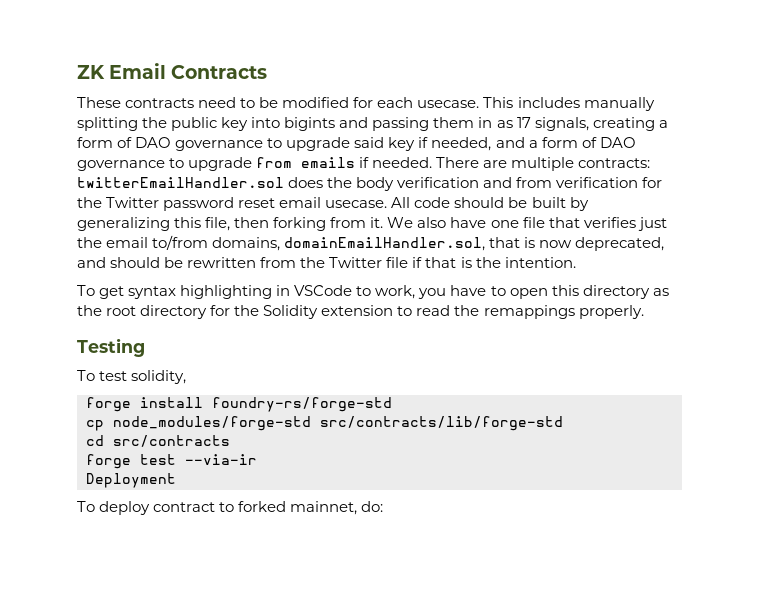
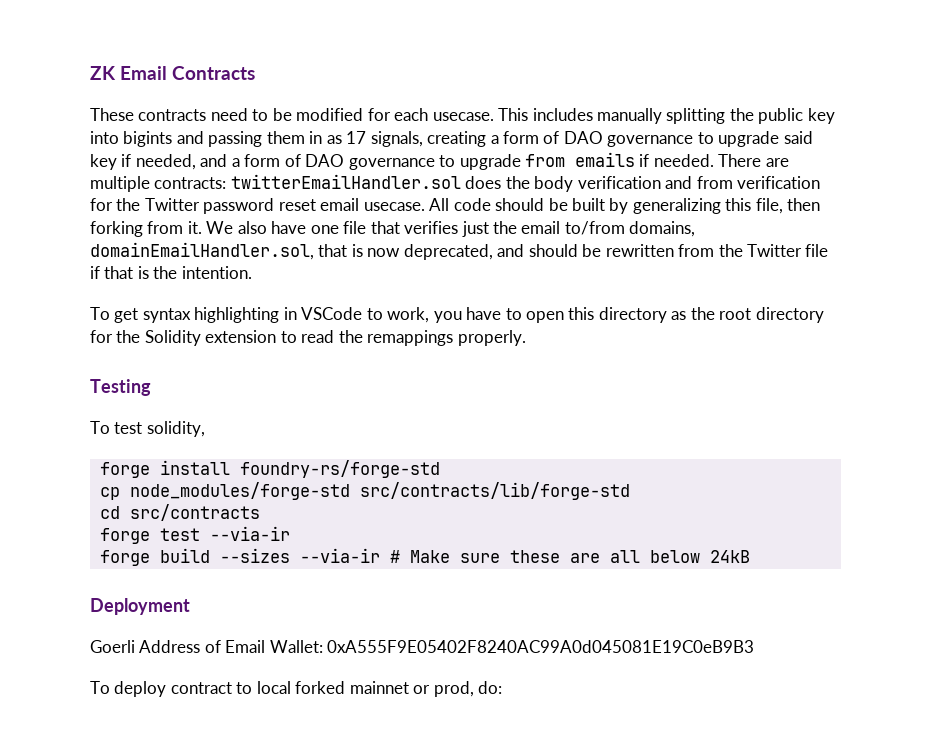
[86,473,176,488] Deployment -> [99,548,750,566] [90,598,190,615] [90,640,755,653] forge build --sizes --via-ir # Make sure these are all below 24kB // Deployment // Goerli Address of Email Wallet: 0xA555F9E05402F8240AC99A0d045081E19C0eB9B3
[238,501,358,515] forked mainnet, -> [256,681,474,697] local forked mainnet or prod,

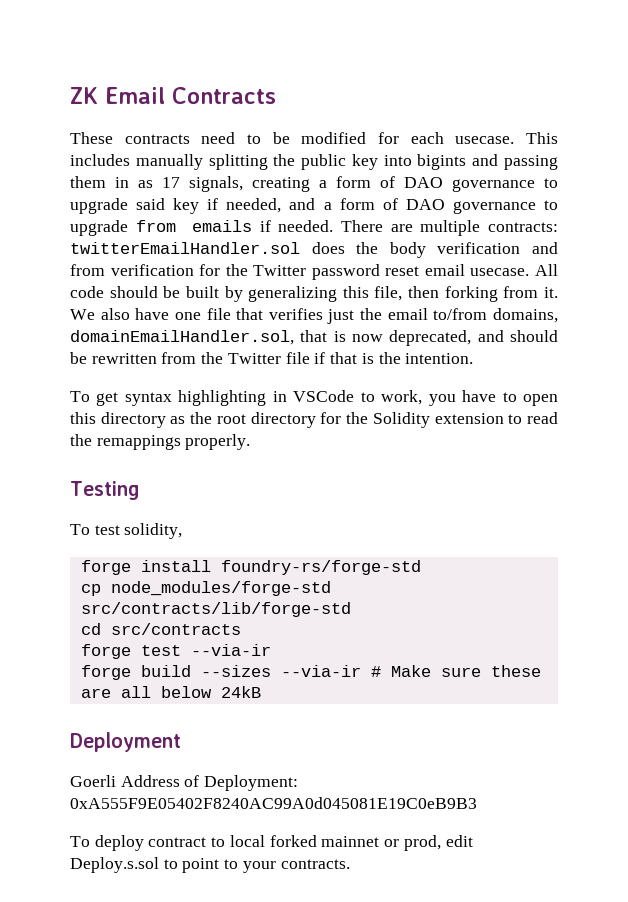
[225,640,323,653] Email Wallet: -> [204,775,299,791] Deployment:
[478,681,503,694] do: -> [445,835,473,847] [70,857,350,873] edit Deploy.s.sol to point to your contracts.

